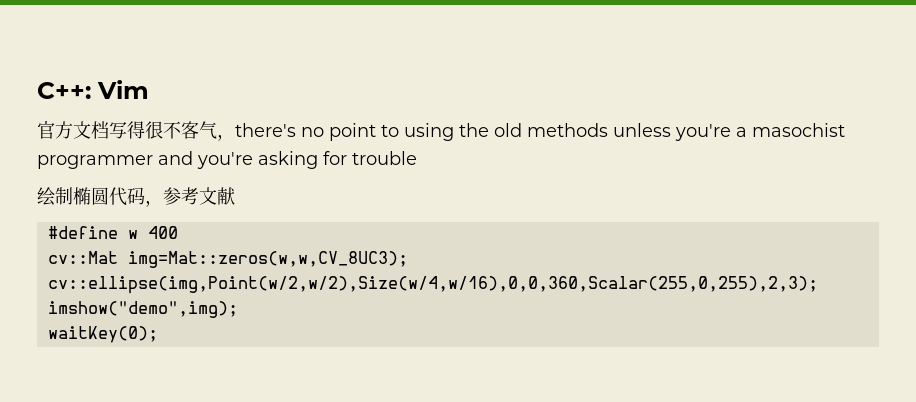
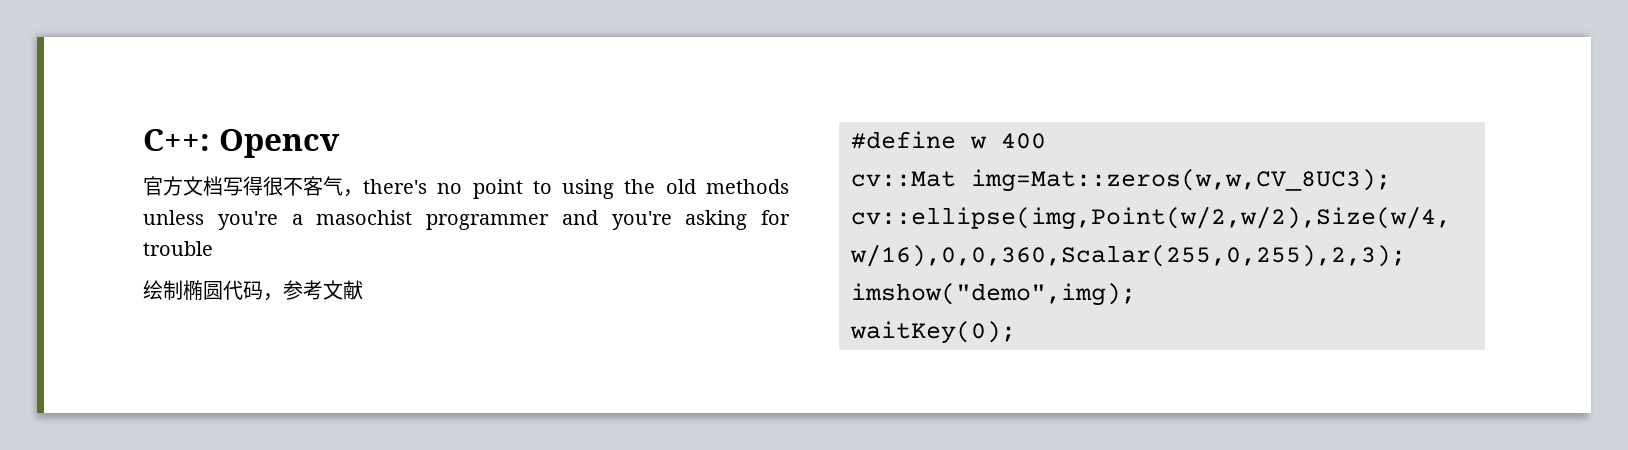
[97,80,149,99] Vim -> [218,129,340,158] Opencv

